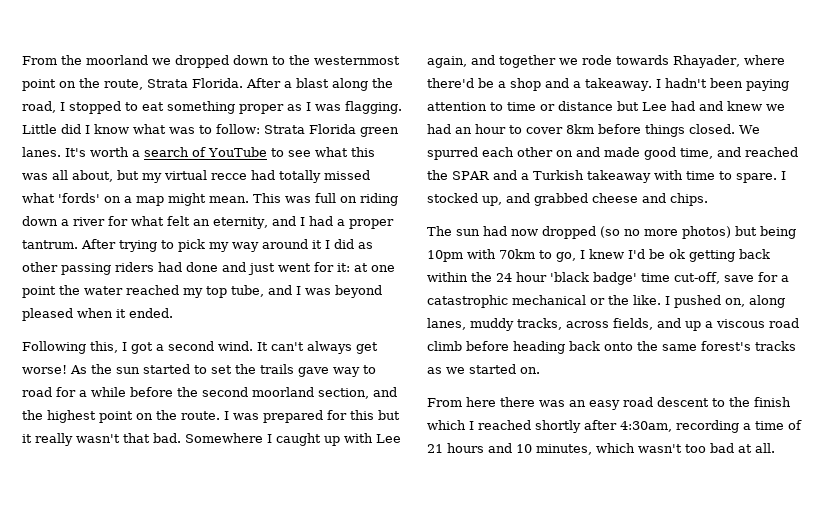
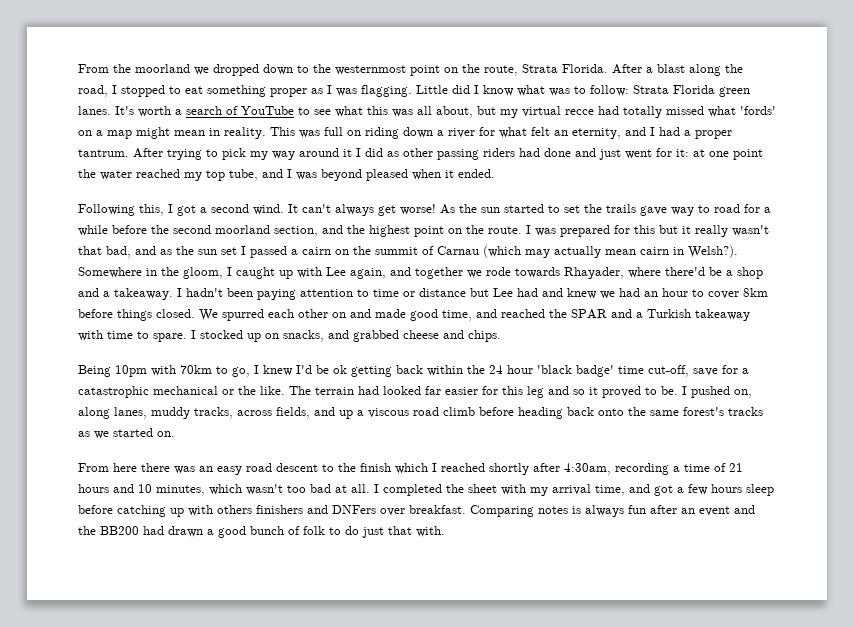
[209,196,249,203] mean. -> [174,127,266,139] mean in reality.
[153,433,263,443] bad. Somewhere -> [106,245,738,258] [78,267,223,279] bad, and as the sun set I passed a cairn on the summit of Carnau (which may actually mean cairn in Welsh?). Somewhere in the gloom,
[482,196,502,206] up, -> [247,330,324,342] up on snacks,
[427,226,796,239] The sun had now dropped (so no more photos) but being -> [78,365,111,377] Being
(661, 300) none -> [289,386,678,398] The terrain had looked far easier for this leg and so it proved to be.
(775, 448) none -> [374,484,774,496] [78,505,755,517] [78,526,445,538] I completed the sheet with my arrival time, and got a few hours sleep before catching up with others finishers and DNFers over breakfast. Comparing notes is always fun after an event and the BB200 had drawn a good bunch of folk to do just that with.

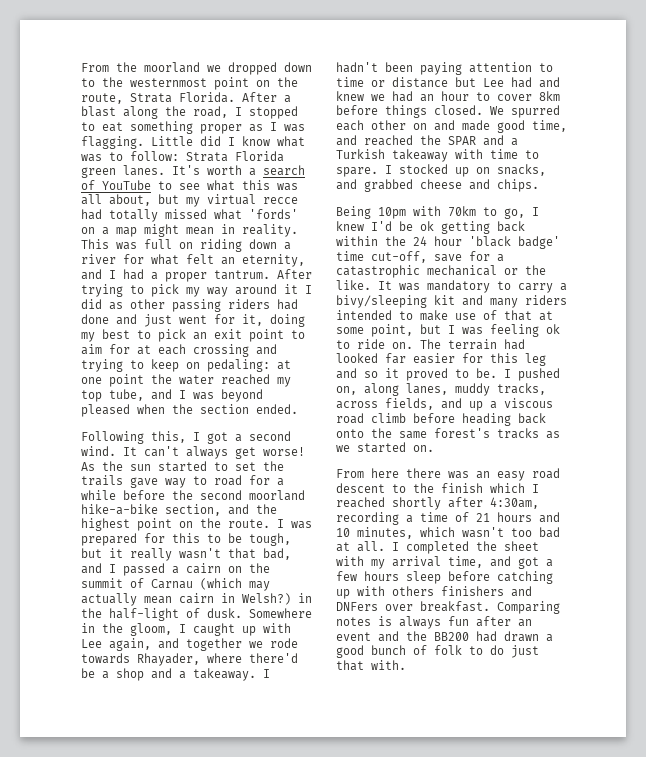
[676,149,689,157] it: -> [242,314,305,327] [81,329,305,342] [81,344,277,357] [81,359,270,372] it, doing my best to pick an exit point to aim for at each crossing and trying to keep on pedaling:
[445,170,454,178] it -> [172,404,249,414] the section
(270, 229) none -> [81,504,158,515] hike-a-bike
(655, 229) none -> [207,533,291,546] to be tough,
[160,246,237,255] as the sun set -> (102, 568) none
[688,245,738,258] Welsh?). -> [242,593,312,605] [81,608,242,621] Welsh?) in the half-light of dusk.
(285, 390) none -> [378,280,567,293] [336,295,567,308] [336,310,553,321] [336,324,560,337] [336,339,413,349] It was mandatory to carry a bivy/sleeping kit and many riders intended to make use of that at some point, but I was feeling ok to ride on.

